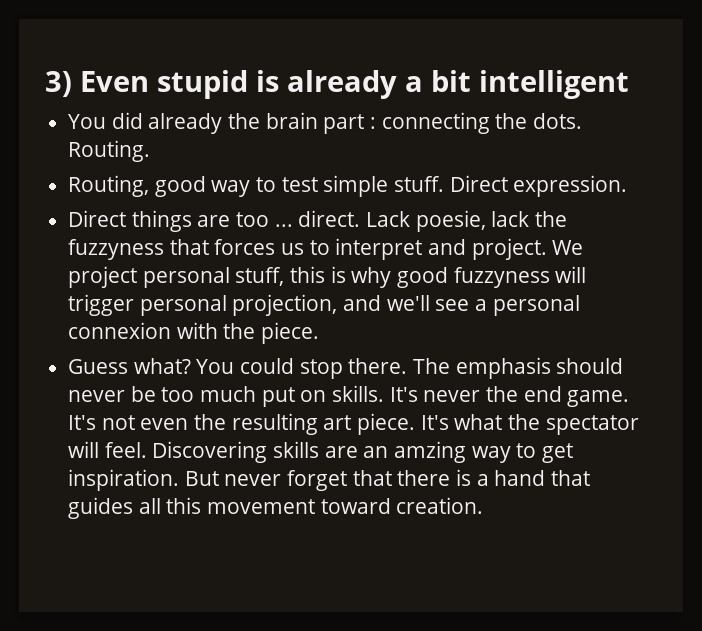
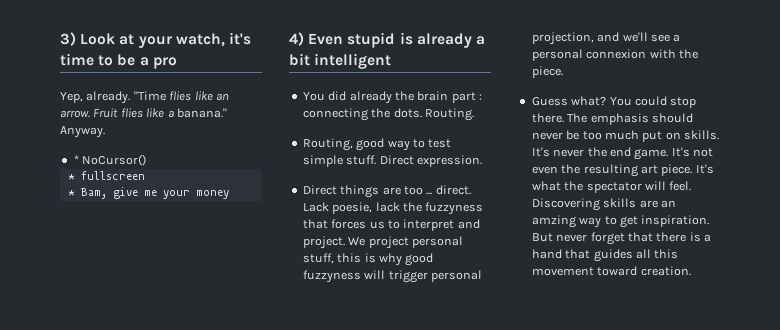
(72, 84) none -> [80,32,251,48] [60,53,177,69] [60,91,229,104] [60,108,227,118] [60,126,105,138] [73,154,147,166] [67,171,145,180] [67,187,229,199] [289,32,304,46] Look at your watch, it's time to be a pro // Yep, already. "Time flies like an arrow. Fruit flies like a banana." Anyway. // * NoCursor() // * fullscreen // * Bam, give me your money // 4)

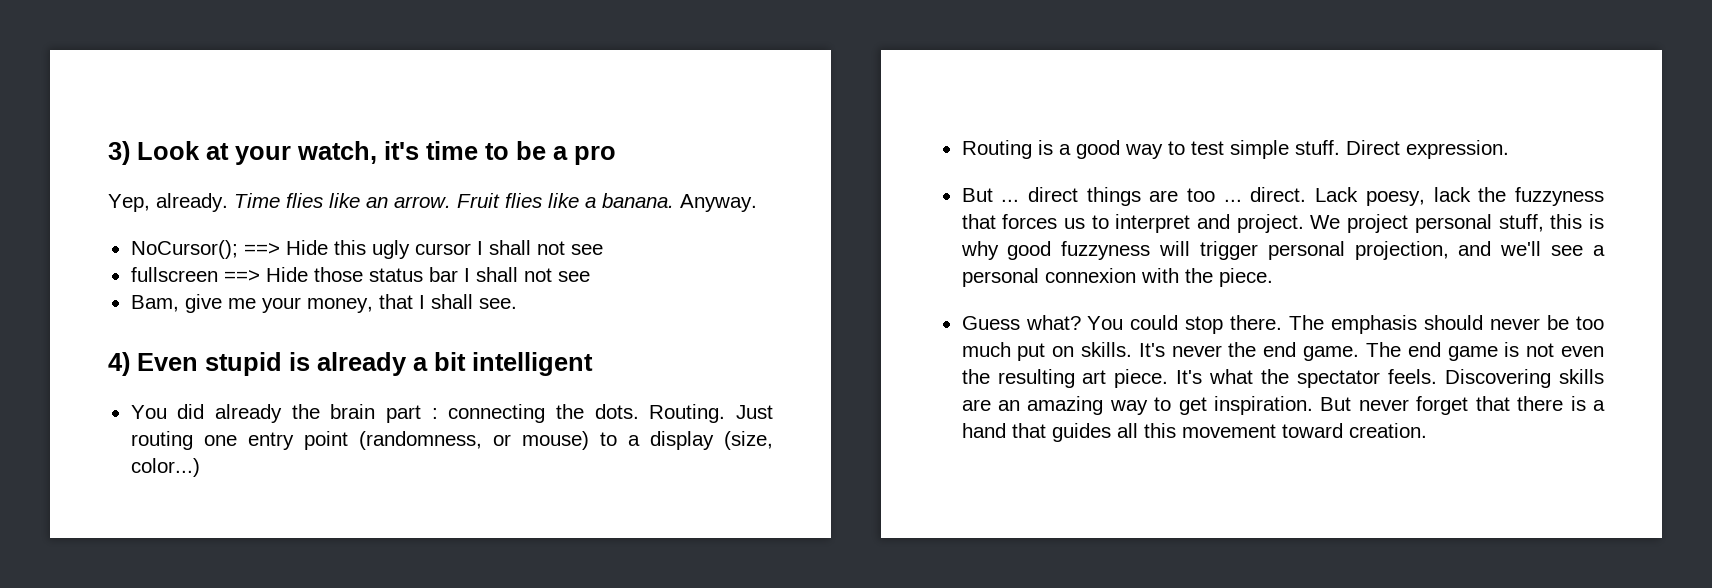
[133,91,166,101] "Time -> [234,193,280,208] Time
[176,108,227,118] banana." -> [602,193,674,208] banana.
[73,154,147,166] [67,171,145,180] [67,187,229,199] * NoCursor() // * fullscreen // * Bam, give me your money -> [130,240,603,259] [130,267,590,282] [130,294,517,313] NoCursor(); ==> Hide this ugly cursor I shall not see // fullscreen ==> Hide those status bar I shall not see // Bam, give me your money, that I shall see.
[302,138,353,151] // Routing, -> [736,405,773,419] [130,431,773,450] [130,458,200,477] [961,140,1071,159] Just routing one entry point (randomness, or mouse) to a display (size, color...) // Routing is a
[302,185,337,195] Direct -> [961,187,1078,202] But ... direct
[332,202,373,214] poesie, -> [1365,191,1425,206] poesy,
[671,147,690,157] It's -> [1365,342,1520,361] The end game is
[644,181,692,191] will feel. -> [1388,369,1438,384] feels.
[531,215,576,228] amzing -> [1027,396,1104,415] amazing

